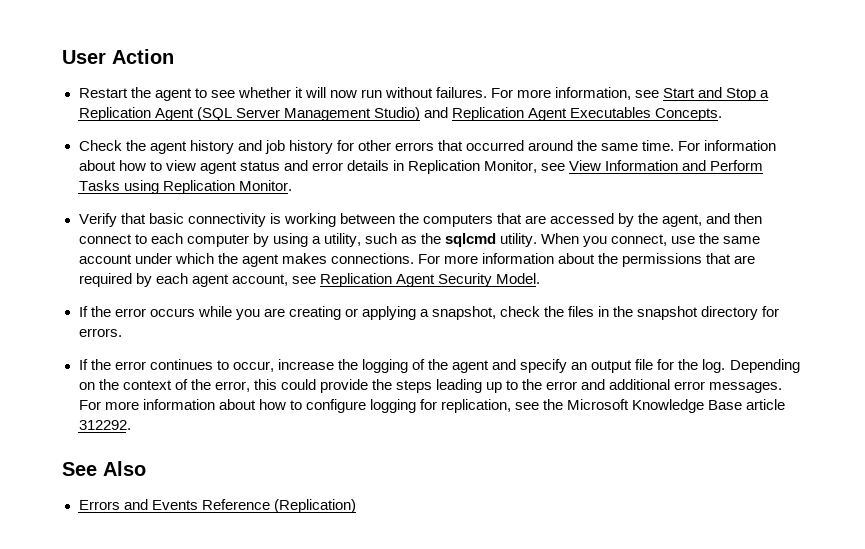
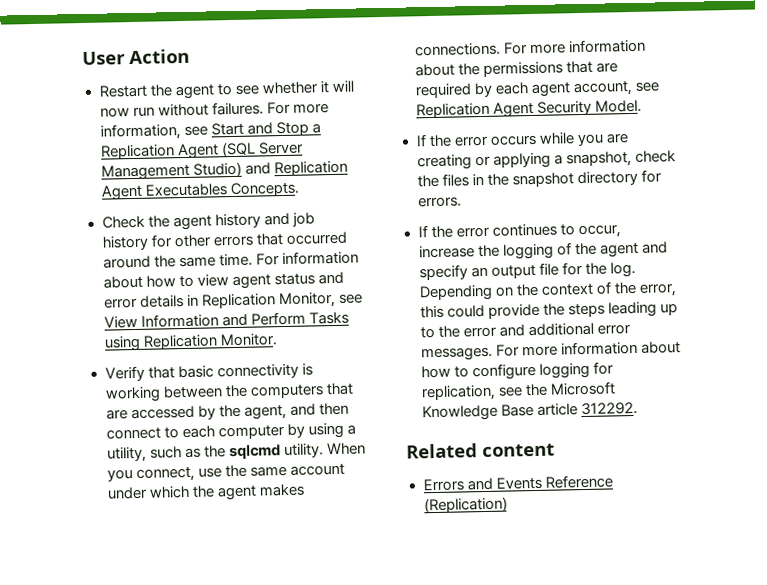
[62,461,146,476] See Also -> [406,443,555,459] Related content

